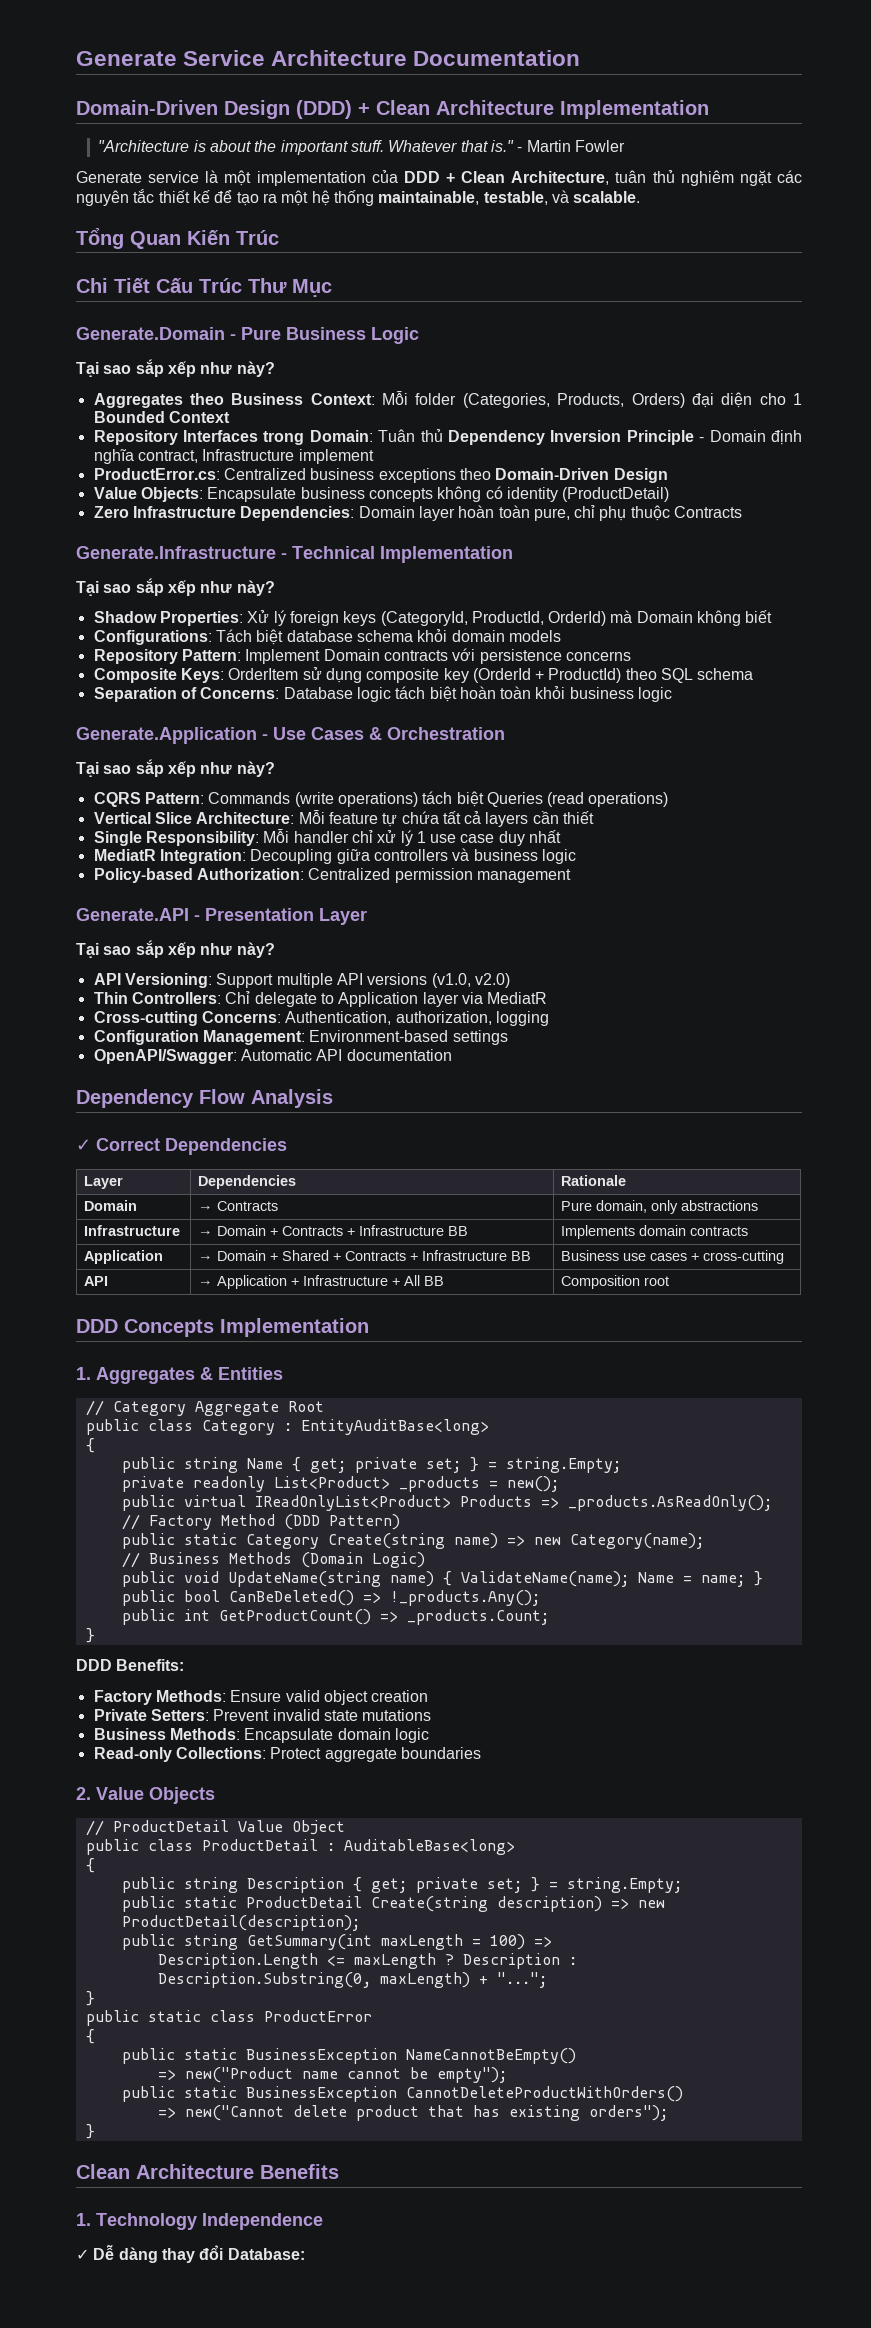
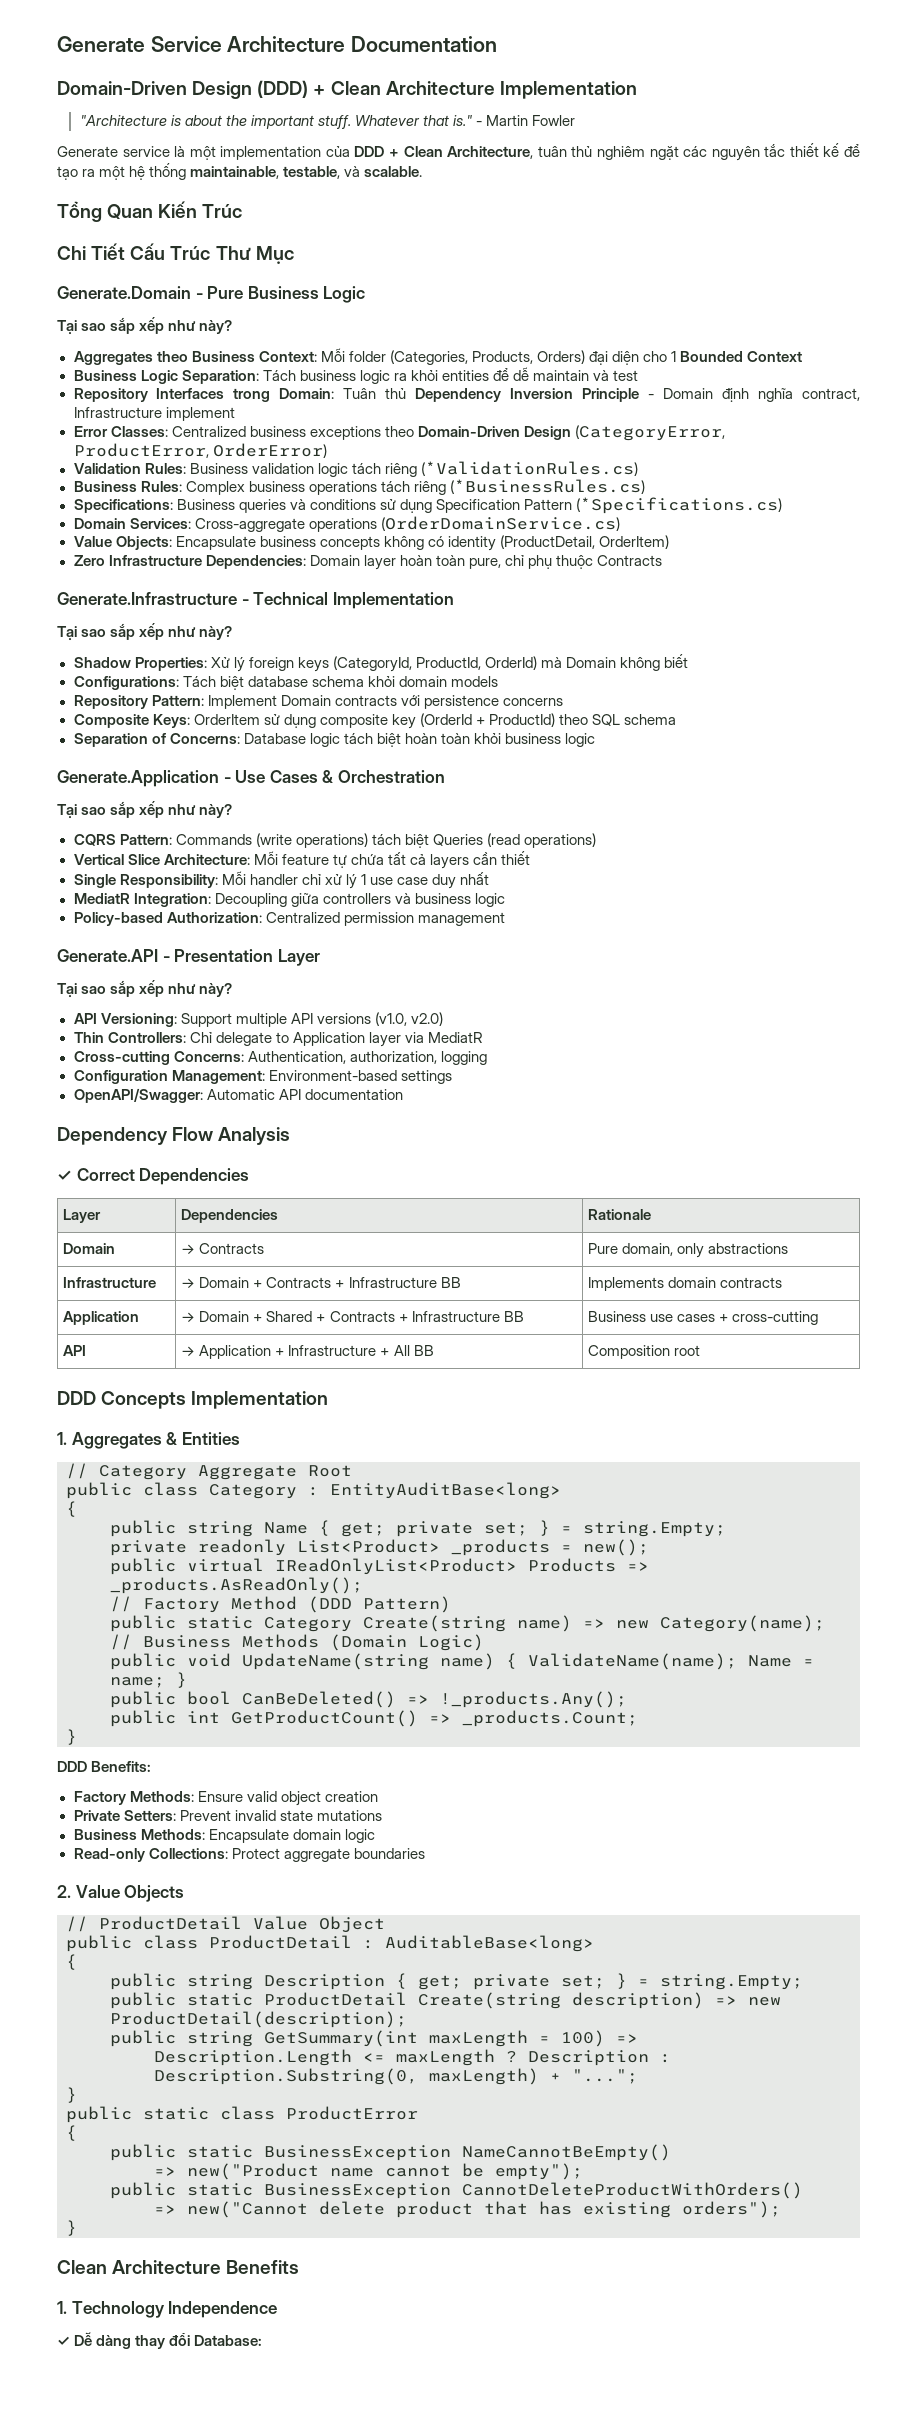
(230, 417) none -> [73,367,639,384] // Business Logic Separation: Tách business logic ra khỏi entities để dễ maintain và test
[93,468,220,480] ProductError.cs: -> [73,426,168,437] Error Classes:
(668, 475) none -> [574,425,725,441] [73,443,327,458] [73,461,638,477] [73,479,645,495] [73,497,782,514] [73,516,620,532] (CategoryError, ProductError, OrderError) // Validation Rules: Business validation logic tách riêng (*ValidationRules.cs) // Business Rules: Complex business operations tách riêng (*BusinessRules.cs) // Specifications: Business queries và conditions sử dụng Specification Pattern (*Specifications.cs) // Domain Services: Cross-aggregate operations (OrderDomainService.cs)
[562,487,670,502] (ProductDetail) -> [499,535,669,549] (ProductDetail, OrderItem)

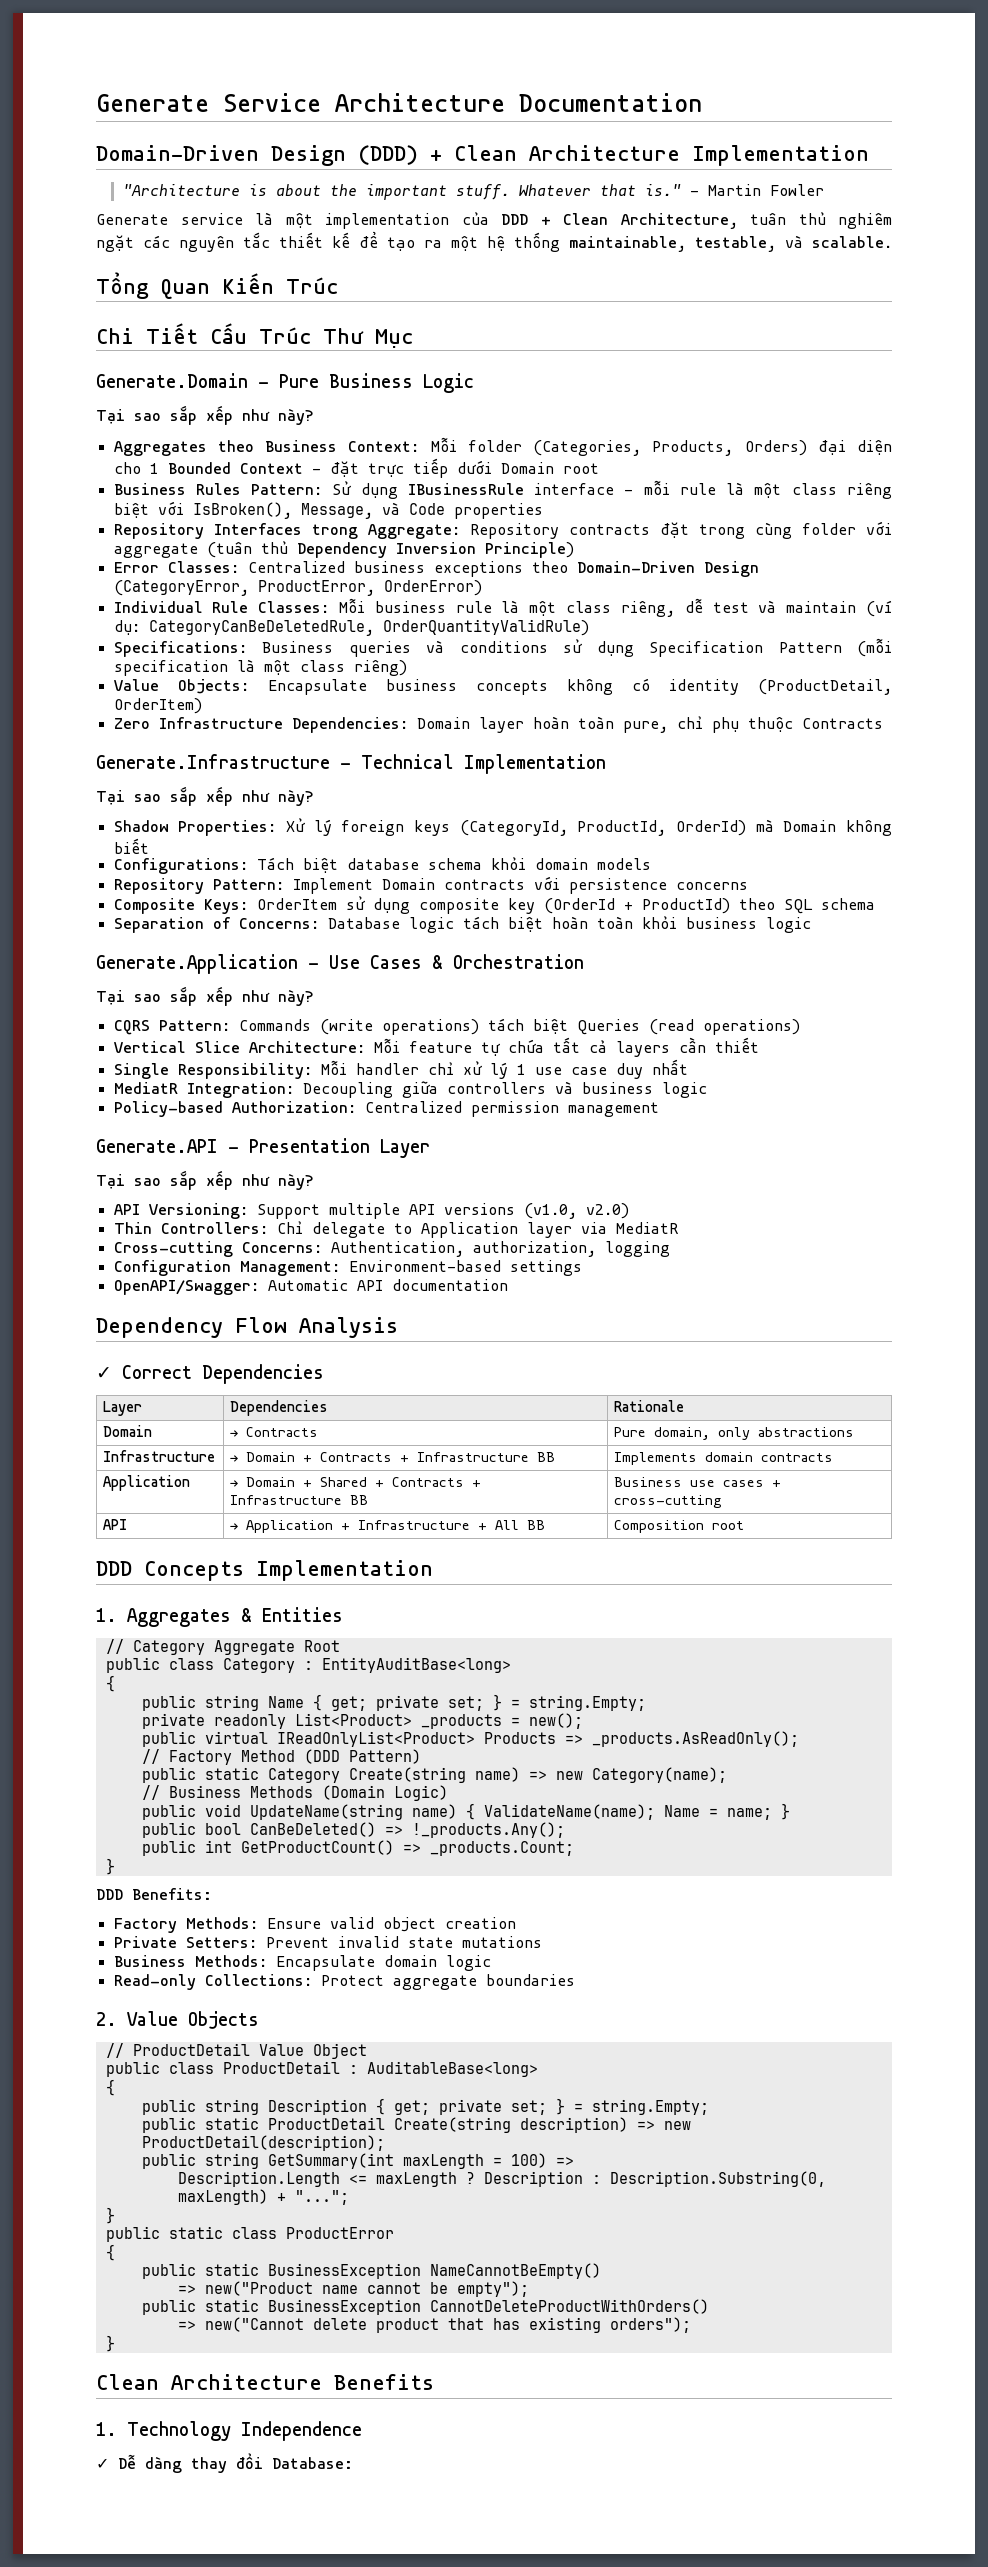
[73,367,639,384] [73,388,860,402] [73,407,235,421] // Business Logic Separation: Tách business logic ra khỏi entities để dễ maintain và test // Repository Interfaces trong Domain: Tuân thủ Dependency Inversion Principle - Domain định nghĩa contract, Infrastructure implement -> [311,458,599,478] [113,480,892,499] [113,501,543,519] [113,521,892,539] [113,541,574,558] - đặt trực tiếp dưới Domain root // Business Rules Pattern: Sử dụng IBusinessRule interface - mỗi rule là một class riêng biệt với IsBroken(), Message, và Code properties // Repository Interfaces trong Aggregate: Repository contracts đặt trong cùng folder với aggregate (tuân thủ Dependency Inversion Principle)
[73,461,638,477] [73,479,645,495] Validation Rules: Business validation logic tách riêng (*ValidationRules.cs) // Business Rules: Complex business operations tách riêng (*BusinessRules.cs) -> [113,598,892,617] [113,619,589,636] Individual Rule Classes: Mỗi business rule là một class riêng, dễ test và maintain (ví dụ: CategoryCanBeDeletedRule, OrderQuantityValidRule)
[575,497,782,514] [73,516,620,532] (*Specifications.cs) // Domain Services: Cross-aggregate operations (OrderDomainService.cs) -> [857,638,893,657] [113,659,407,676] (mỗi specification là một class riêng)

